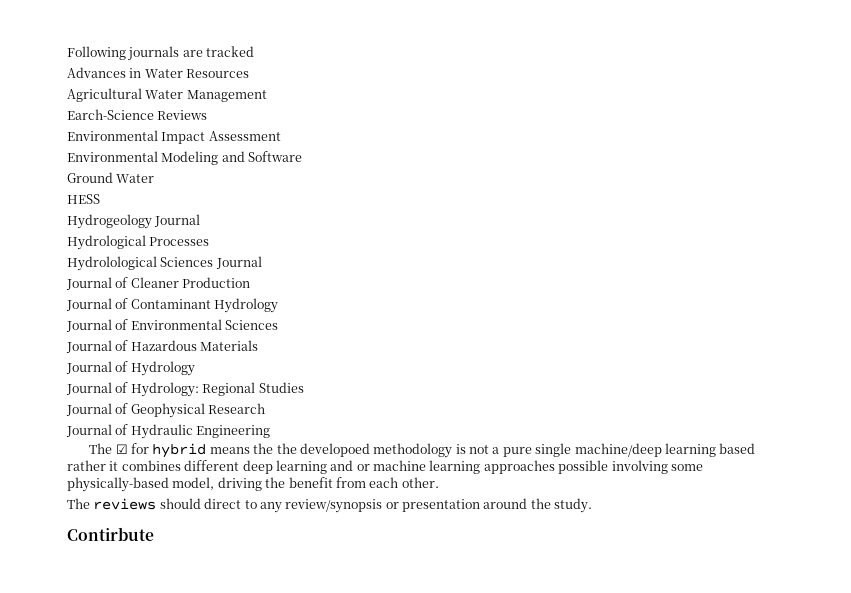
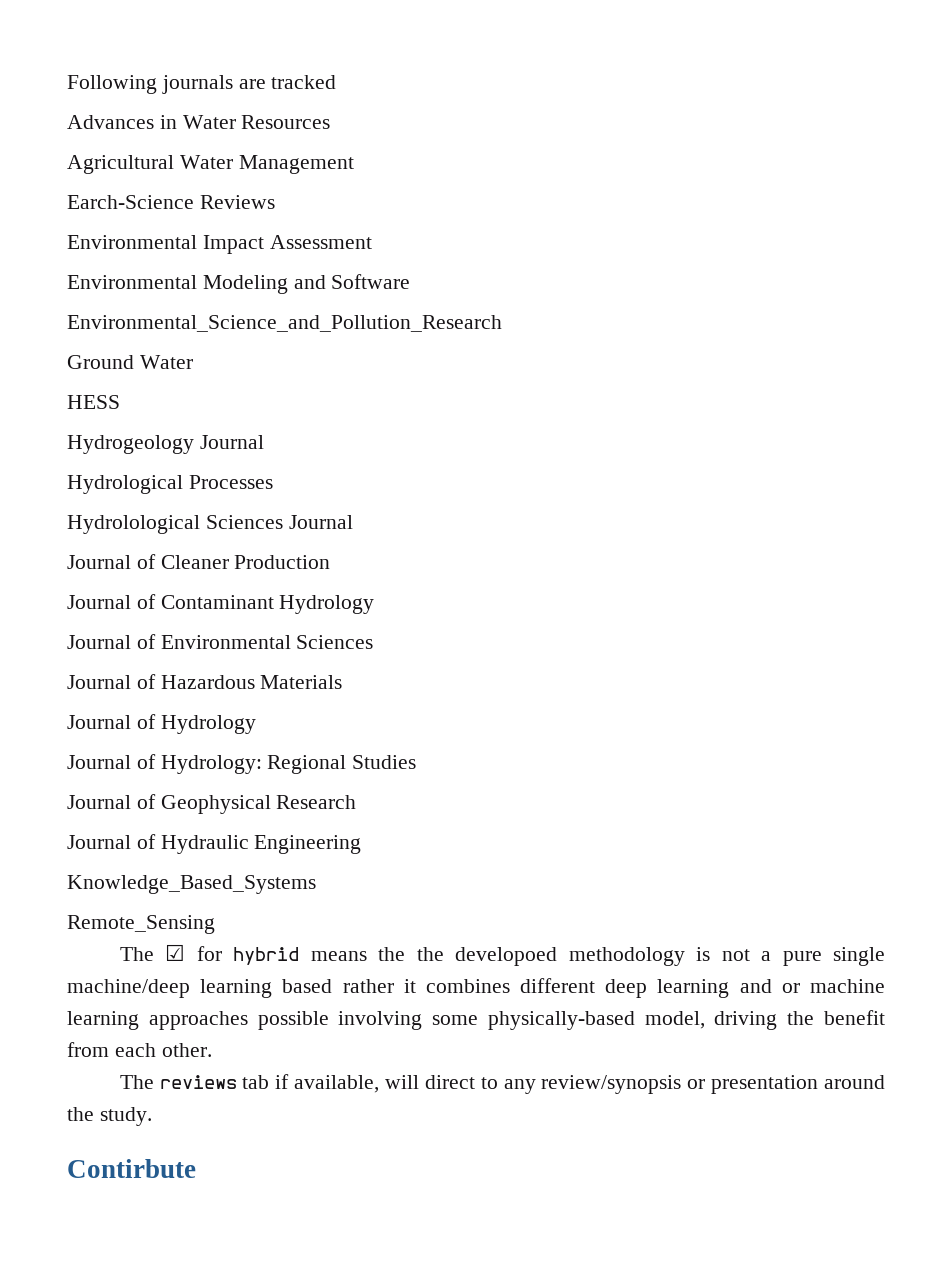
(303, 156) none -> [67,315,502,332] // Environmental_Science_and_Pollution_Research
(271, 431) none -> [67,875,316,894] [67,915,215,934] // Knowledge_Based_Systems // Remote_Sensing
[159,498,201,509] should -> [242,1074,419,1093] tab if available, will

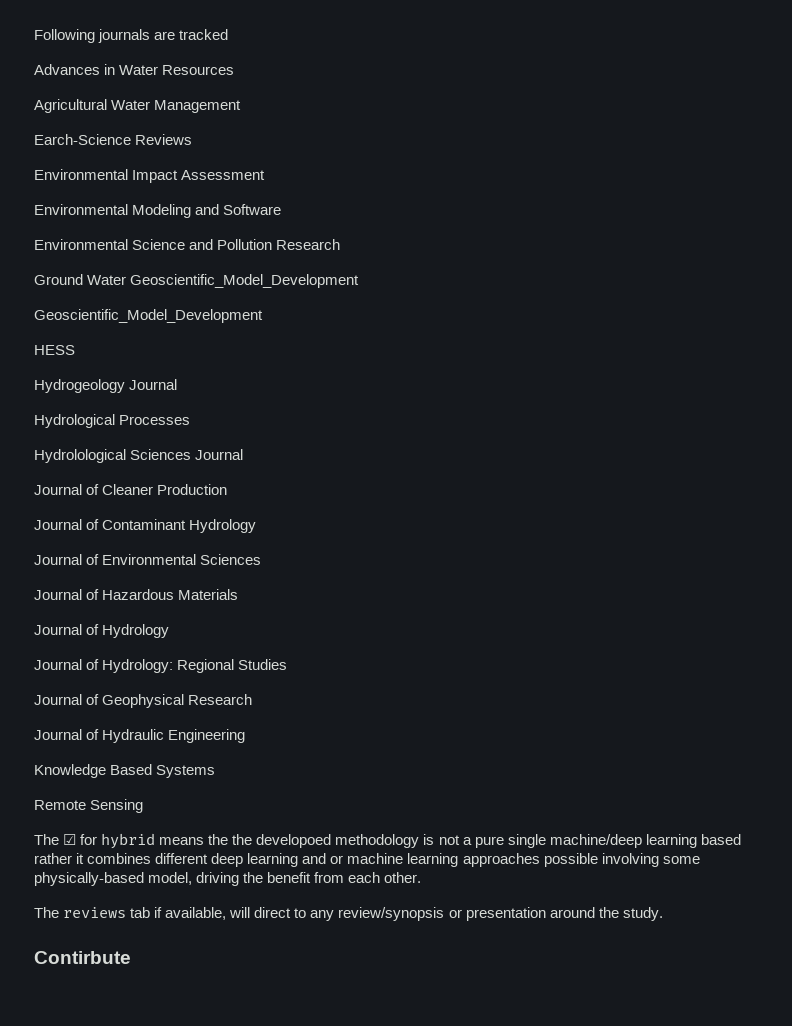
[67,315,502,332] Environmental_Science_and_Pollution_Research -> [34,239,341,250] Environmental Science and Pollution Research
(193, 362) none -> [130,274,360,288] [34,309,263,323] Geoscientific_Model_Development // Geoscientific_Model_Development
[67,875,316,894] [67,915,215,934] Knowledge_Based_Systems // Remote_Sensing -> [34,764,216,778] [34,799,144,813] Knowledge Based Systems // Remote Sensing

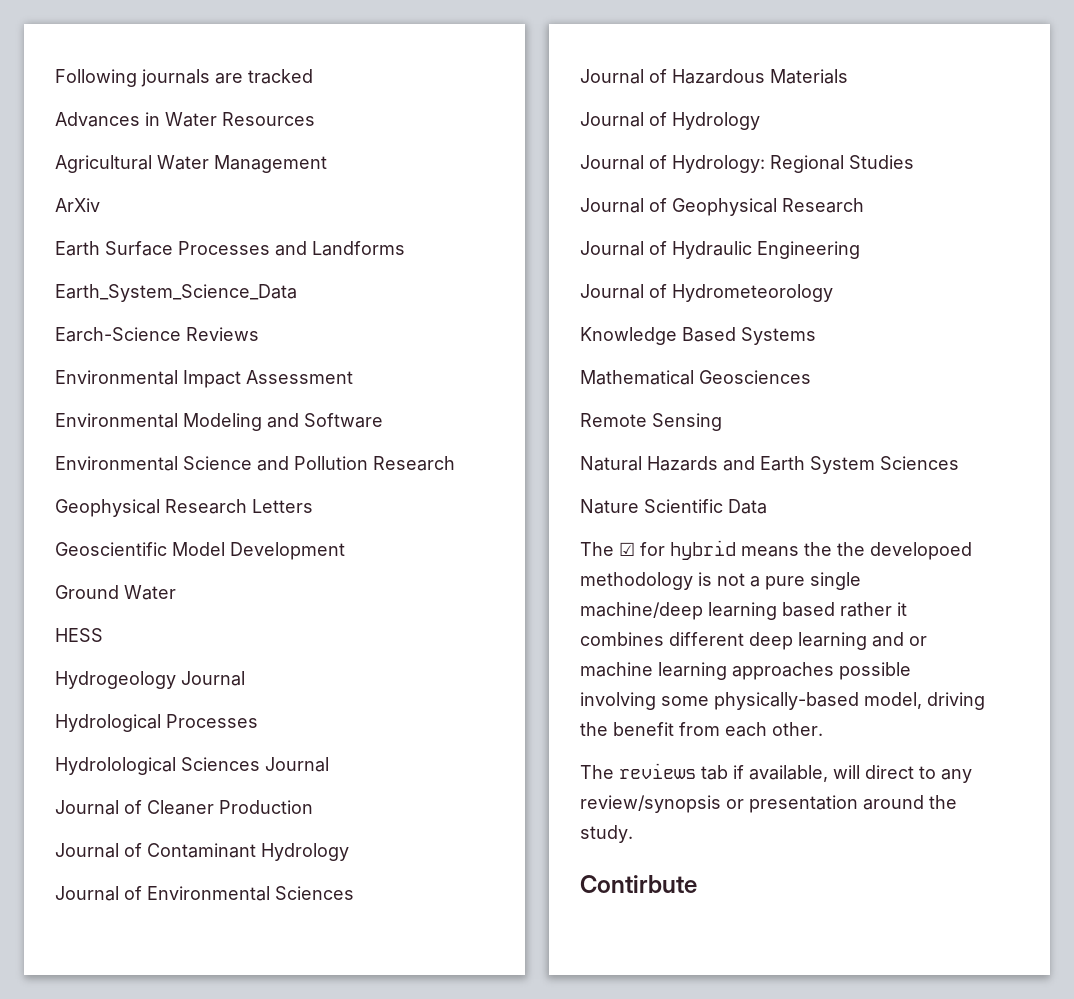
(242, 106) none -> [55,198,100,212] [55,241,405,256] [55,284,297,302] // ArXiv // Earth Surface Processes and Landforms // Earth_System_Science_Data
(341, 244) none -> [55,499,313,517] [55,542,345,560] // Geophysical Research Letters // Geoscientific Model Development
[130,274,360,288] [34,309,263,323] Geoscientific_Model_Development // Geoscientific_Model_Development -> (176, 592) none
(246, 736) none -> [580,284,833,302] // Journal of Hydrometeorology
(216, 771) none -> [580,370,811,385] // Mathematical Geosciences
(144, 806) none -> [580,456,959,474] [580,499,767,514] // Natural Hazards and Earth System Sciences // Nature Scientific Data

